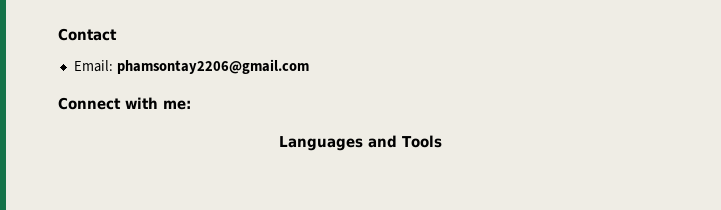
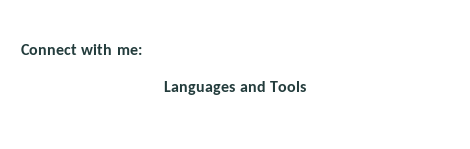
[58,28,117,41] [73,59,309,74] Contact // Email: phamsontay2206@gmail.com // -> (21, 49) none

